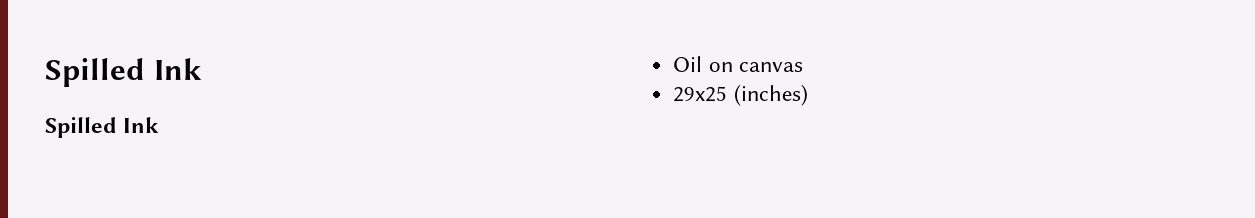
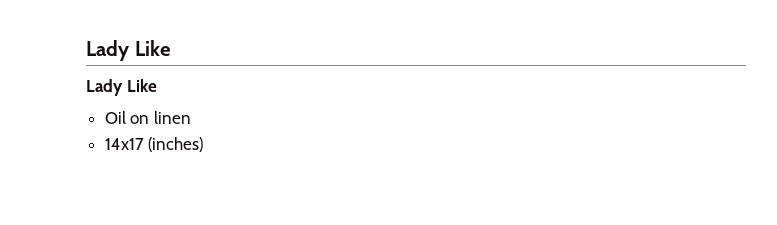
[45,58,202,87] [45,117,160,138] Spilled Ink // Spilled Ink -> [86,40,171,61] [86,79,157,96] Lady Like // Lady Like
[738,62,803,72] [673,86,728,102] canvas // 29x25 -> [153,111,191,124] [104,138,144,150] linen // 14x17

